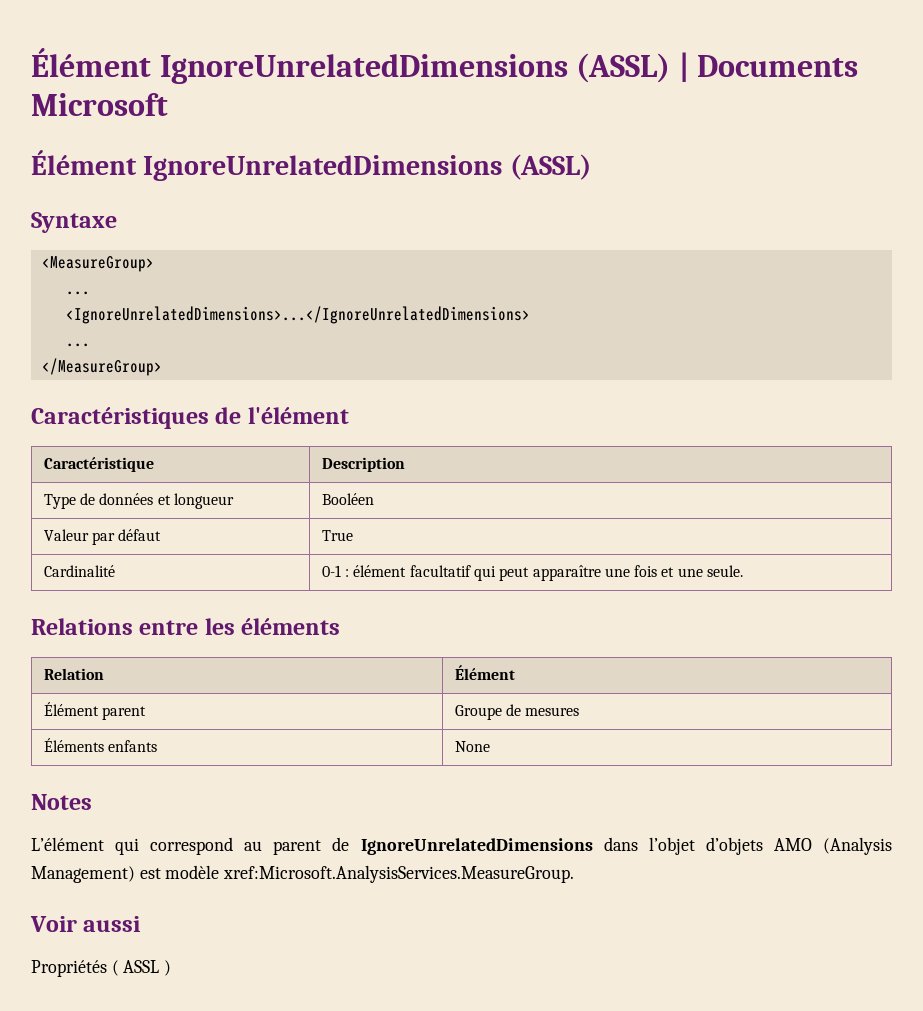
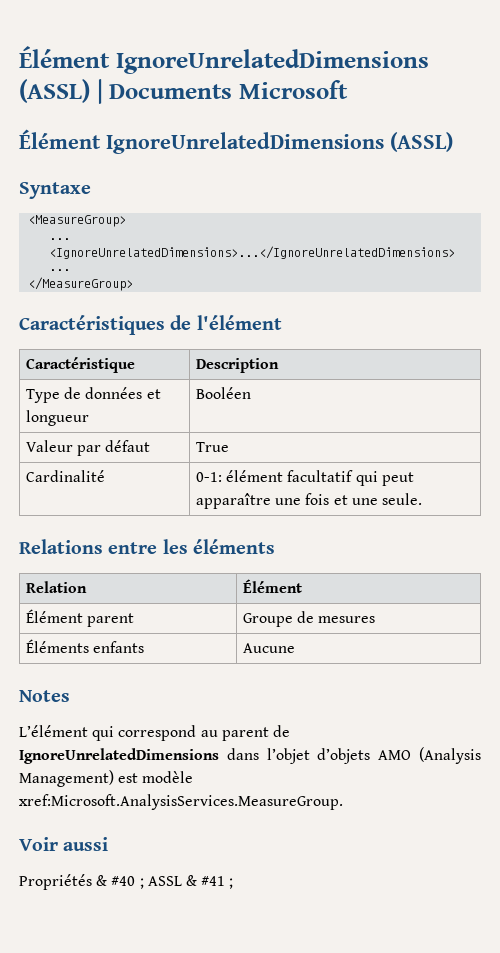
[321,565,349,577] 0-1 : -> [195,472,222,482] 0-1:
[454,741,490,752] | None -> [242,643,295,653] | Aucune
[111,960,172,976] ( ASSL ) -> [96,875,234,889] & #40 ; ASSL & #41 ;

